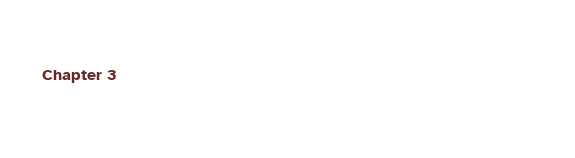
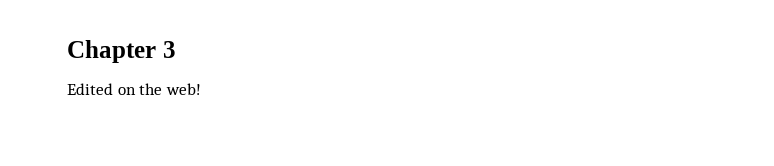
(117, 75) none -> [67,83,201,95] // Edited on the web!

